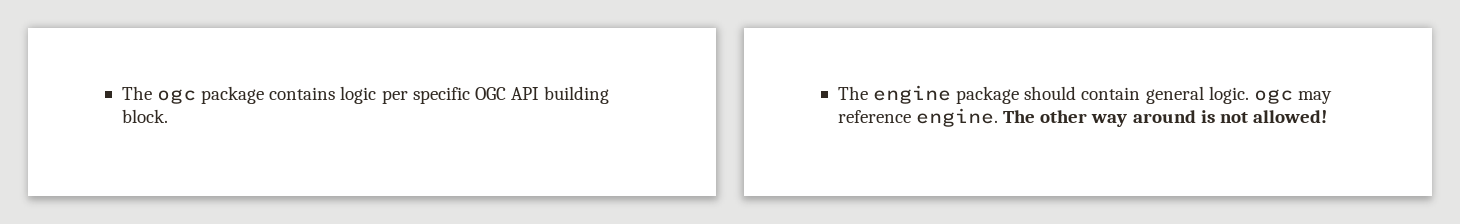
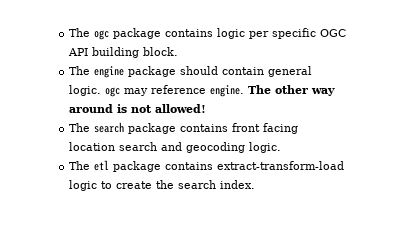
(1327, 116) none -> [69,122,299,134] [69,142,282,153] [69,160,345,172] [69,180,256,191] // The search package contains front facing location search and geocoding logic. // The etl package contains extract-transform-load logic to create the search index.

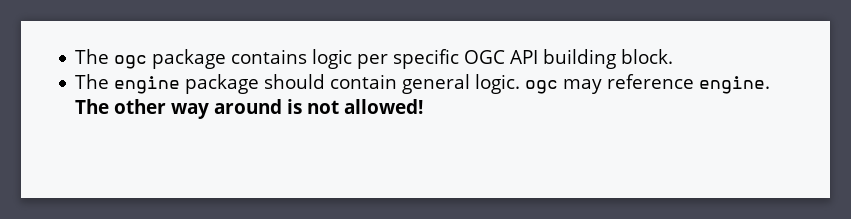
[69,122,299,134] [69,142,282,153] [69,160,345,172] [69,180,256,191] // The search package contains front facing location search and geocoding logic. // The etl package contains extract-transform-load logic to create the search index. -> (424, 106) none

